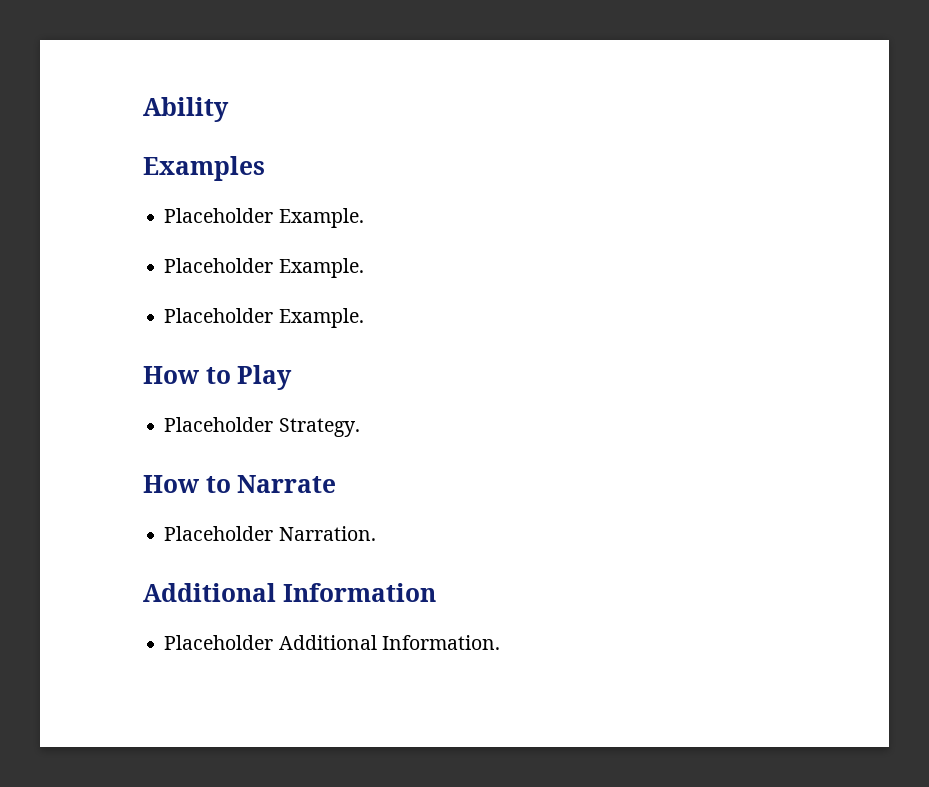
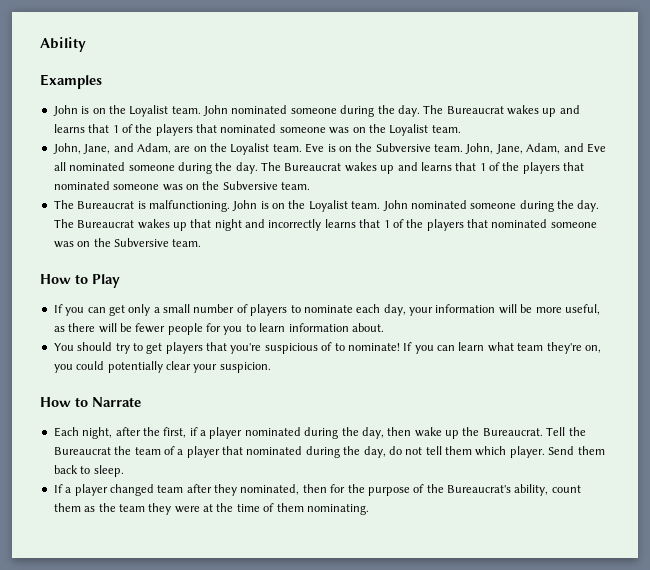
[164,208,364,228] [164,258,364,278] [164,308,364,328] [143,365,293,390] [164,417,360,437] [143,475,337,493] [164,526,376,541] [143,583,436,602] [164,635,500,650] Placeholder Example. // Placeholder Example. // Placeholder Example. // How to Play // Placeholder Strategy. // How to Narrate // Placeholder Narration. // Additional Information // Placeholder Additional Information. -> [52,105,580,117] [53,124,461,136] [52,143,606,155] [53,162,585,174] [53,181,310,191] [53,200,600,212] [53,219,597,231] [53,238,202,248] [40,274,120,288] [53,304,600,316] [53,323,384,335] [53,342,601,354] [53,361,271,373] [40,397,141,407] [53,427,586,439] [53,446,605,458] [53,465,124,477] [53,484,581,496] [53,503,369,515] John is on the Loyalist team. John nominated someone during the day. The Bureaucrat wakes up and learns that 1 of the players that nominated someone was on the Loyalist team. // John, Jane, and Adam, are on the Loyalist team. Eve is on the Subversive team. John, Jane, Adam, and Eve all nominated someone during the day. The Bureaucrat wakes up and learns that 1 of the players that nominated someone was on the Subversive team. // The Bureaucrat is malfunctioning. John is on the Loyalist team. John nominated someone during the day. The Bureaucrat wakes up that night and incorrectly learns that 1 of the players that nominated someone was on the Subversive team. // How to Play // If you can get only a small number of players to nominate each day, your information will be more useful, as there will be fewer people for you to learn information about. // You should try to get players that you're suspicious of to nominate! If you can learn what team they're on, you could potentially clear your suspicion. // How to Narrate // Each night, after the first, if a player nominated during the day, then wake up the Bureaucrat. Tell the Bureaucrat the team of a player that nominated during the day, do not tell them which player. Send them back to sleep. // If a player changed team after they nominated, then for the purpose of the Bureaucrat's ability, count them as the team they were at the time of them nominating.

